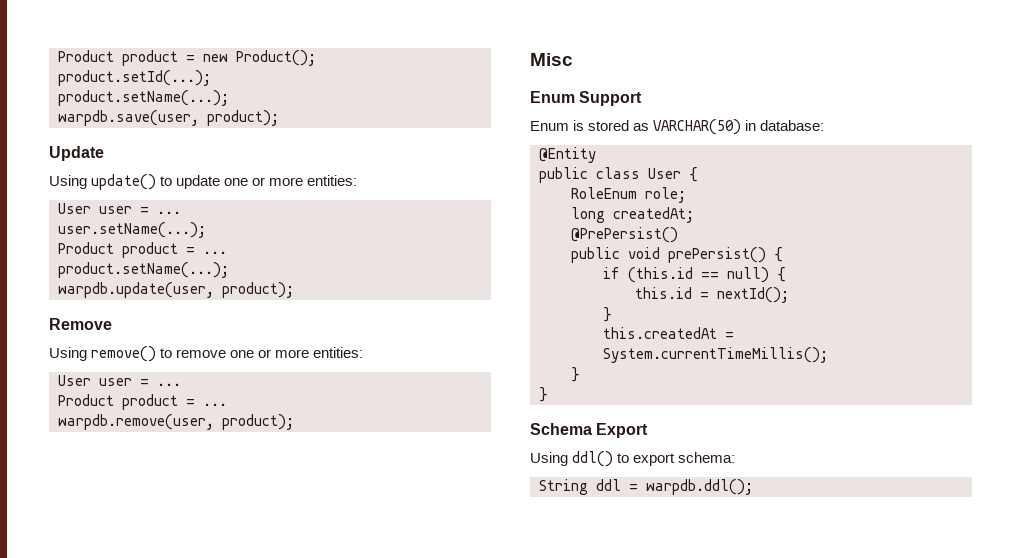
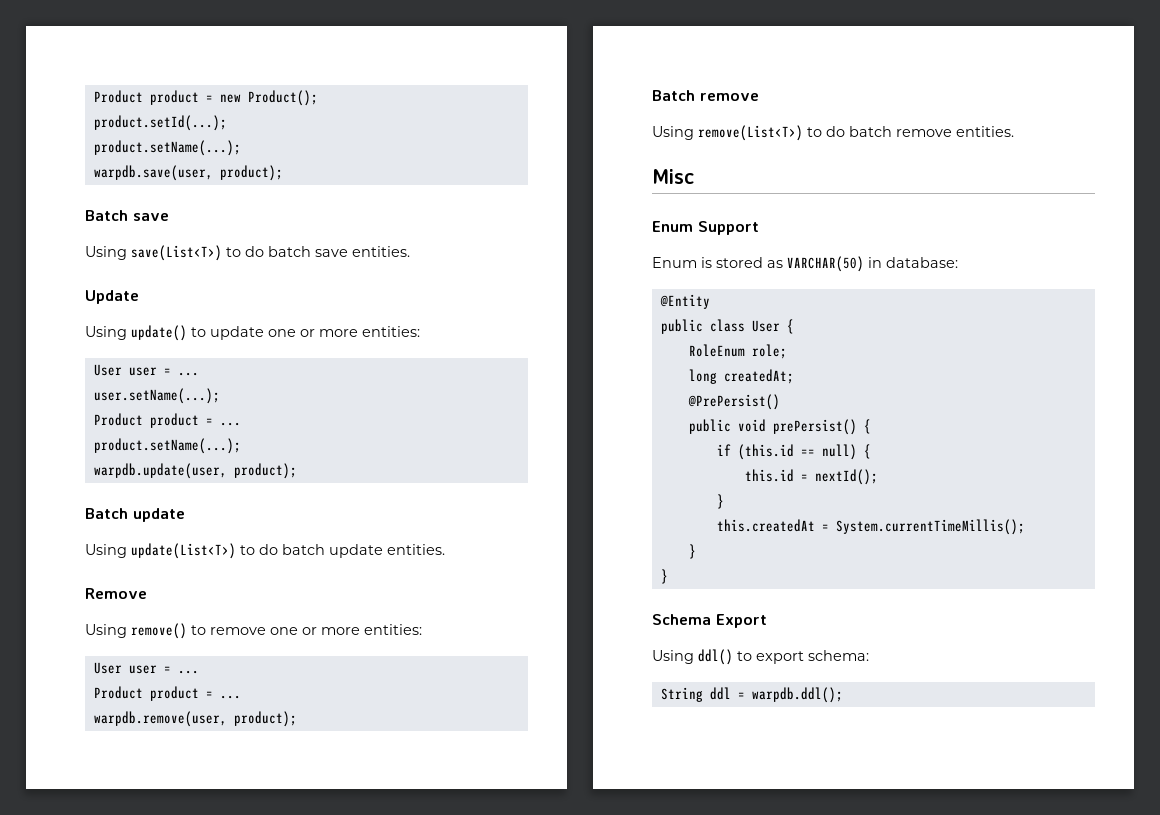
(279, 118) none -> [85,210,169,221] [85,245,410,261] // Batch save // Using save(List<T>) to do batch save entities.
(294, 290) none -> [85,508,185,522] [85,543,445,559] // Batch update // Using update(List<T>) to do batch update entities.
(294, 422) none -> [652,90,759,101] [652,125,1014,141] // Batch remove // Using remove(List<T>) to do batch remove entities.

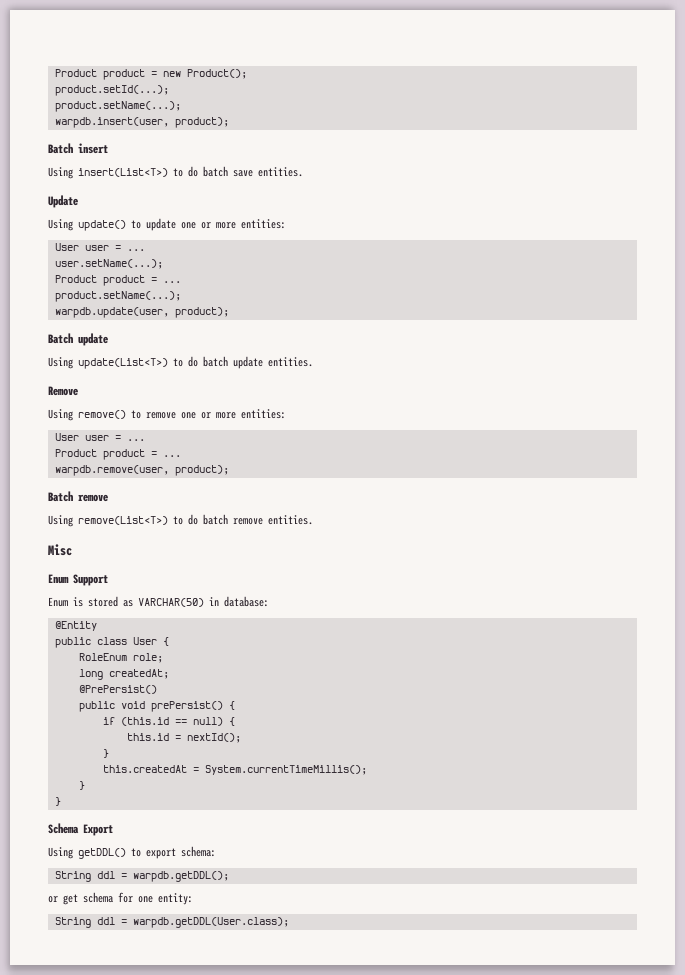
[93,165,283,181] [85,210,169,221] [85,245,222,261] warpdb.save(user, product); // Batch save // Using save(List<T>) -> [54,117,229,128] [48,143,108,154] [48,167,168,179] warpdb.insert(user, product); // Batch insert // Using insert(List<T>)
[698,649,733,665] ddl() -> [78,848,126,859] getDDL()
[751,687,843,703] warpdb.ddl(); -> [132,871,229,882] [48,892,193,905] [54,917,289,928] warpdb.getDDL(); // or get schema for one entity: // String ddl = warpdb.getDDL(User.class);

